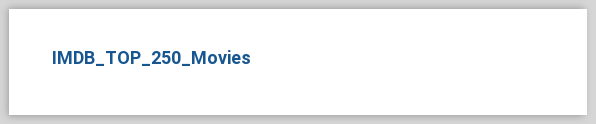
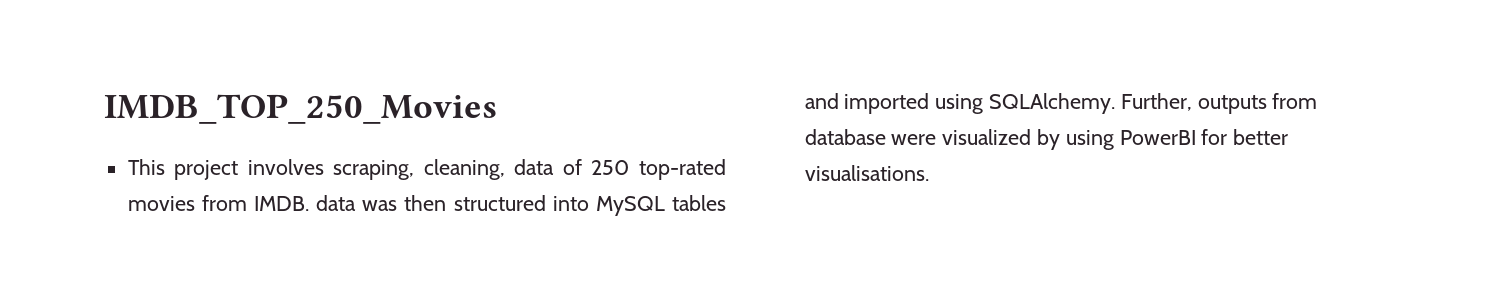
(251, 58) none -> [127,159,726,180] [127,195,726,216] [804,93,1318,114] [804,129,1289,150] [804,165,929,181] // This project involves scraping, cleaning, data of 250 top-rated movies from IMDB. data was then structured into MySQL tables and imported using SQLAlchemy. Further, outputs from database were visualized by using PowerBI for better visualisations.

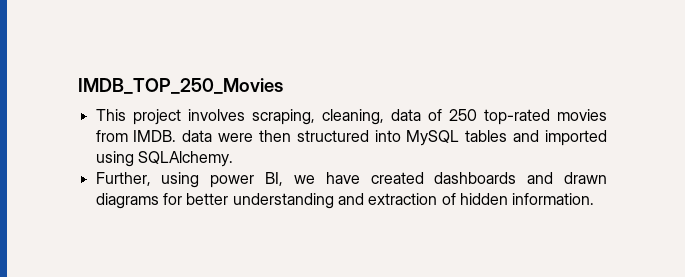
[362,200,398,211] was -> [218,133,254,142] were
[1120,93,1318,114] [804,129,1289,150] [804,165,929,181] Further, outputs from database were visualized by using PowerBI for better visualisations. -> [95,172,607,188] [95,193,595,209] // Further, using power BI, we have created dashboards and drawn diagrams for better understanding and extraction of hidden information.

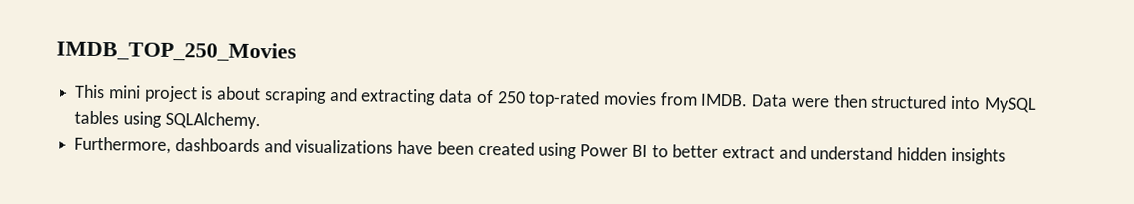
[132,109,384,125] project involves scraping, cleaning, -> [108,85,437,106] mini project is about scraping and extracting
[182,130,213,142] data -> [751,94,789,107] Data
[513,130,607,146] and imported -> (120, 117) none
[95,172,607,188] [95,193,595,209] Further, using power BI, we have created dashboards and drawn diagrams for better understanding and extraction of hidden information. -> [74,136,1006,165] Furthermore, dashboards and visualizations have been created using Power BI to better extract and understand hidden insights

